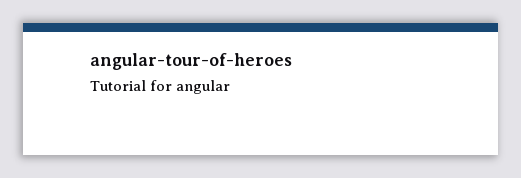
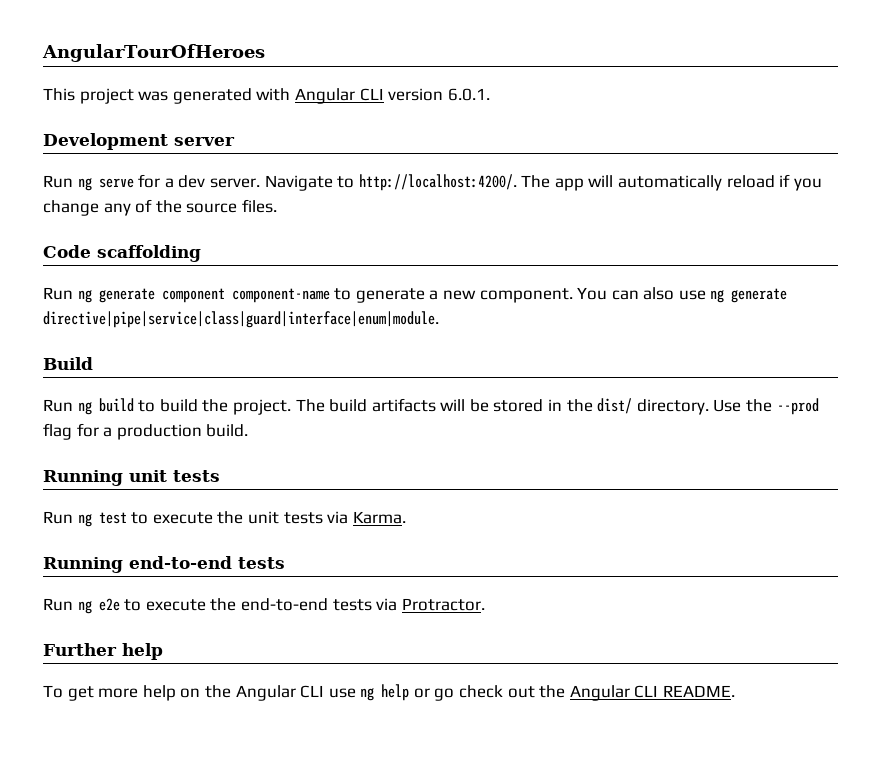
[90,53,292,70] [90,80,231,94] angular-tour-of-heroes // Tutorial for angular -> [42,44,265,62] [43,88,490,104] [43,133,235,150] [43,174,822,191] [43,199,277,216] [43,245,201,262] [43,287,788,303] [43,311,439,328] [43,357,93,370] [43,398,819,415] [43,423,249,440] [43,470,220,486] [43,511,406,527] [43,556,285,573] [43,598,485,614] [43,643,163,660] [43,684,736,701] AngularTourOfHeroes // This project was generated with Angular CLI version 6.0.1. // Development server // Run ng serve for a dev server. Navigate to http://localhost:4200/. The app will automatically reload if you change any of the source files. // Code scaffolding // Run ng generate component component-name to generate a new component. You can also use ng generate directive|pipe|service|class|guard|interface|enum|module. // Build // Run ng build to build the project. The build artifacts will be stored in the dist/ directory. Use the --prod flag for a production build. // Running unit tests // Run ng test to execute the unit tests via Karma. // Running end-to-end tests // Run ng e2e to execute the end-to-end tests via Protractor. // Further help // To get more help on the Angular CLI use ng help or go check out the Angular CLI README.

